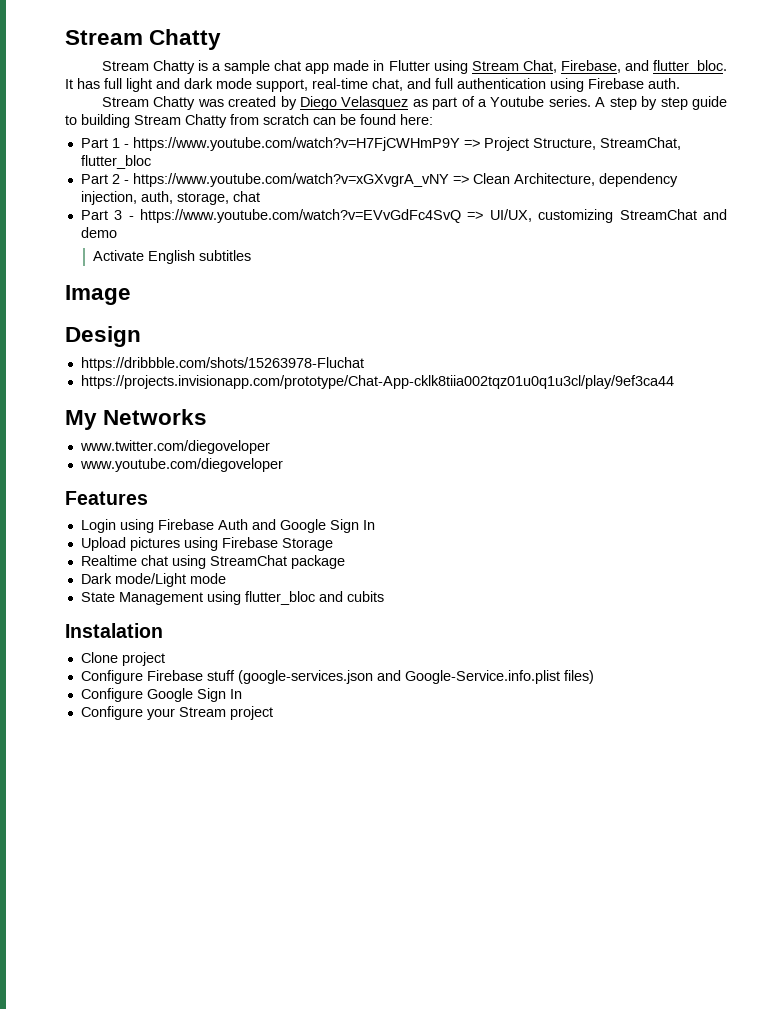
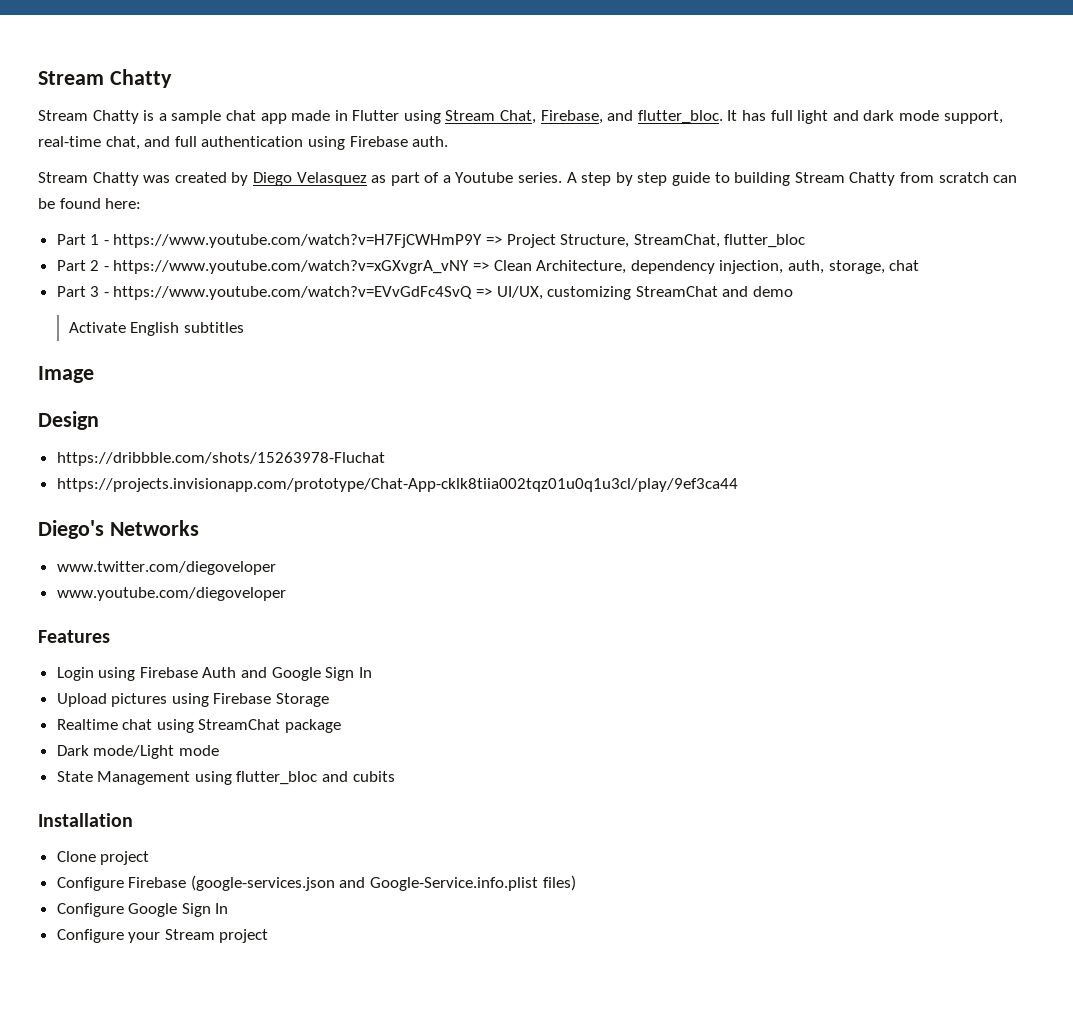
[65,410,97,430] My -> [38,520,104,539] Diego's
[65,623,163,638] Instalation -> [38,813,133,827] Installation
[206,670,235,681] stuff -> (187, 882) none

